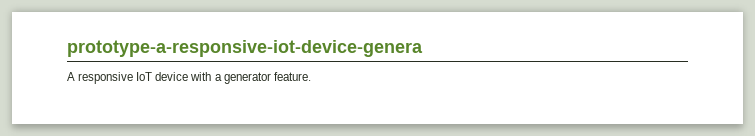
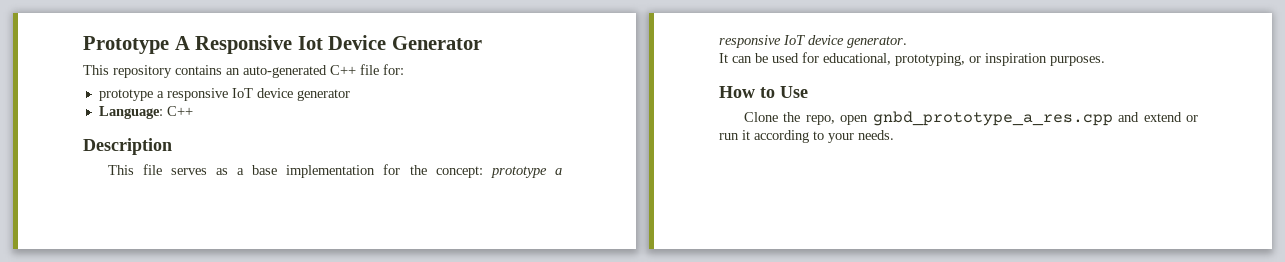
[67,40,423,57] [67,72,311,84] prototype-a-responsive-iot-device-genera // A responsive IoT device with a generator feature. -> [83,35,482,54] [83,64,404,78] [98,88,350,101] [98,106,193,119] [83,138,172,155] [107,164,562,178] [719,35,907,48] [719,52,1105,66] [719,86,808,98] [743,111,1198,126] [719,130,894,143] Prototype A Responsive Iot Device Generator // This repository contains an auto-generated C++ file for: // prototype a responsive IoT device generator // Language: C++ // Description // This file serves as a base implementation for the concept: prototype a responsive IoT device generator. // It can be used for educational, prototyping, or inspiration purposes. // How to Use // Clone the repo, open gnbd_prototype_a_res.cpp and extend or run it according to your needs.

